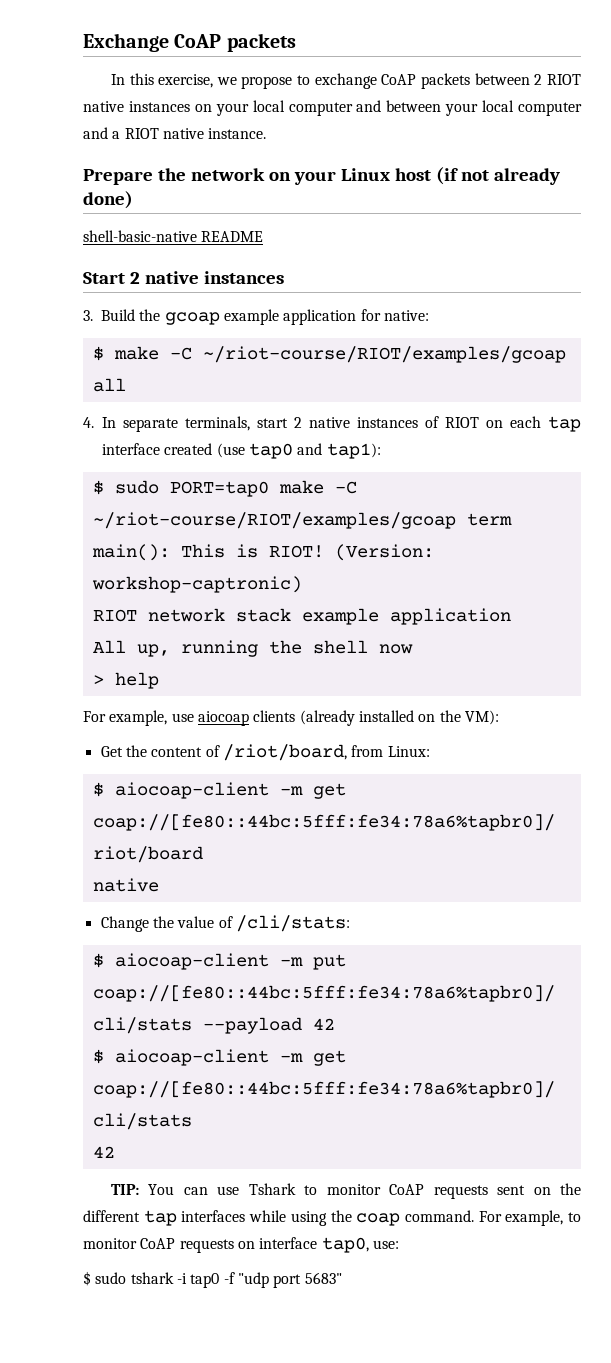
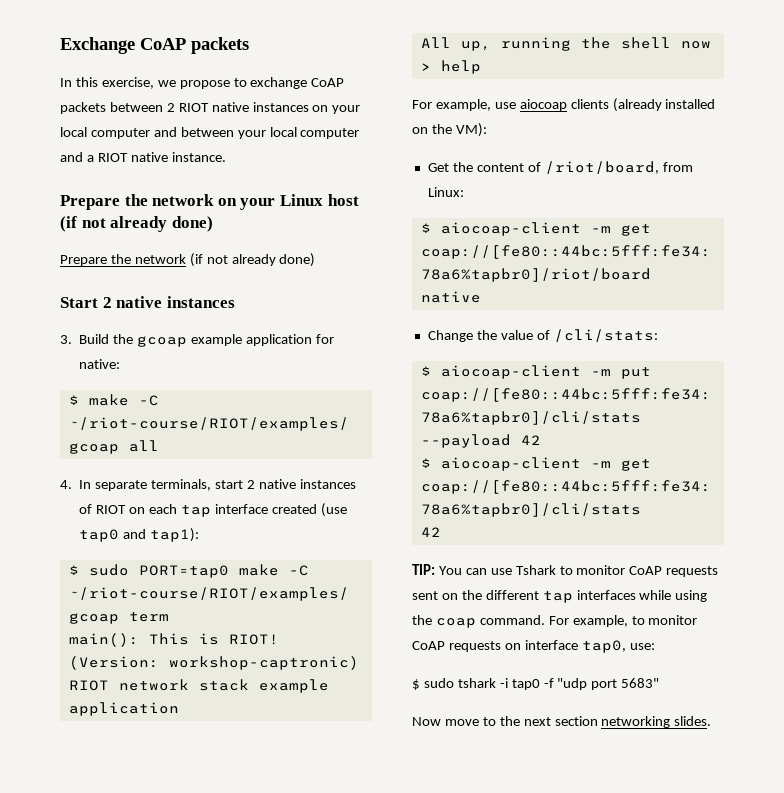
[83,230,264,242] shell-basic-native README -> [60,253,316,267] Prepare the network (if not already done)
(342, 1278) none -> [412,716,712,728] // Now move to the next section networking slides.

